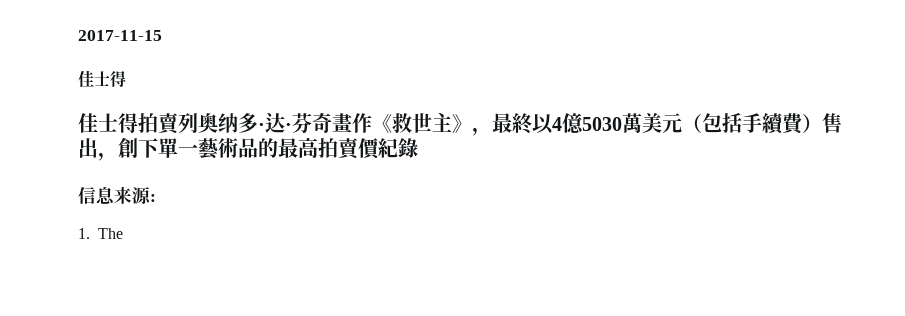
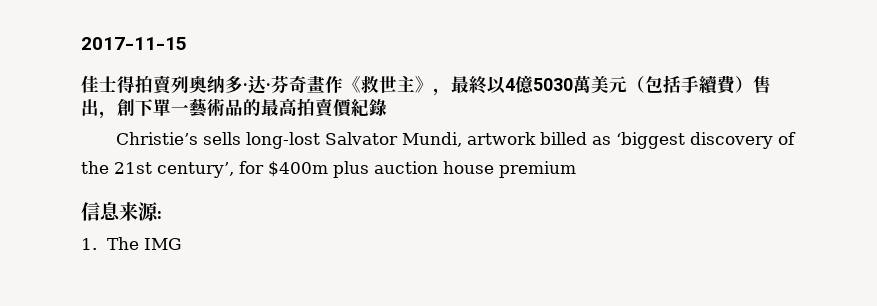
[78,113,138,133] // 佳士得 -> (135, 84) none
(418, 148) none -> [116,132,797,149] [81,161,576,178] // Christie’s sells long-lost Salvator Mundi, artwork billed as ‘biggest discovery of the 21st century’, for $400m plus auction house premium
(123, 233) none -> [144,238,183,250] IMG

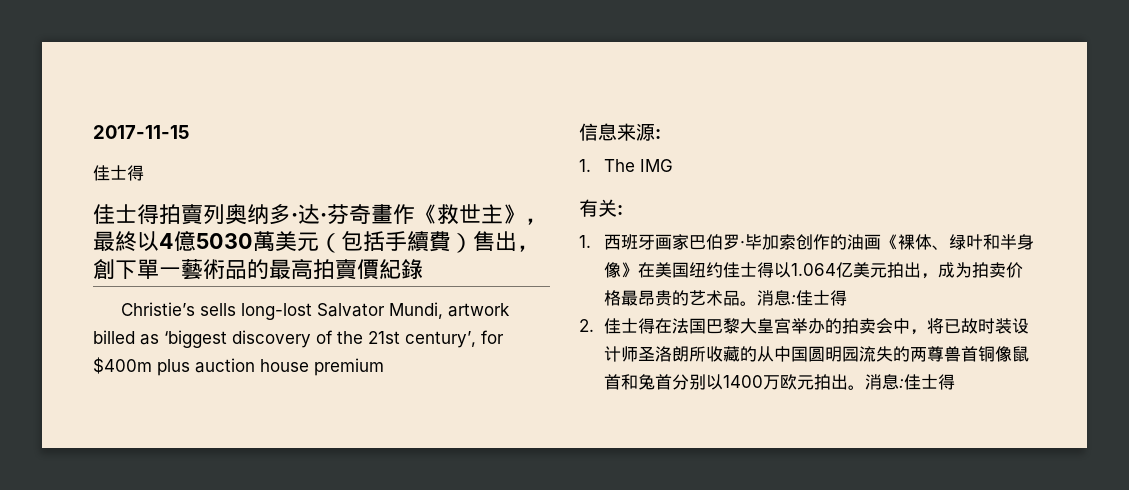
(135, 84) none -> [93,204,159,225] // 佳士得
(183, 244) none -> [579,199,623,217] [579,234,1035,250] [604,262,1024,279] [604,290,848,306] [579,318,1030,335] [604,346,1030,362] [604,374,956,390] // 有关: // 1.西班牙画家巴伯罗·毕加索创作的油画《裸体、绿叶和半身像》在美国纽约佳士得以1.064亿美元拍出，成为拍卖价格最昂贵的艺术品。消息:佳士得 // 2.佳士得在法国巴黎大皇宫举办的拍卖会中，将已故时装设计师圣洛朗所收藏的从中国圆明园流失的两尊兽首铜像鼠首和兔首分别以1400万欧元拍出。消息:佳士得

